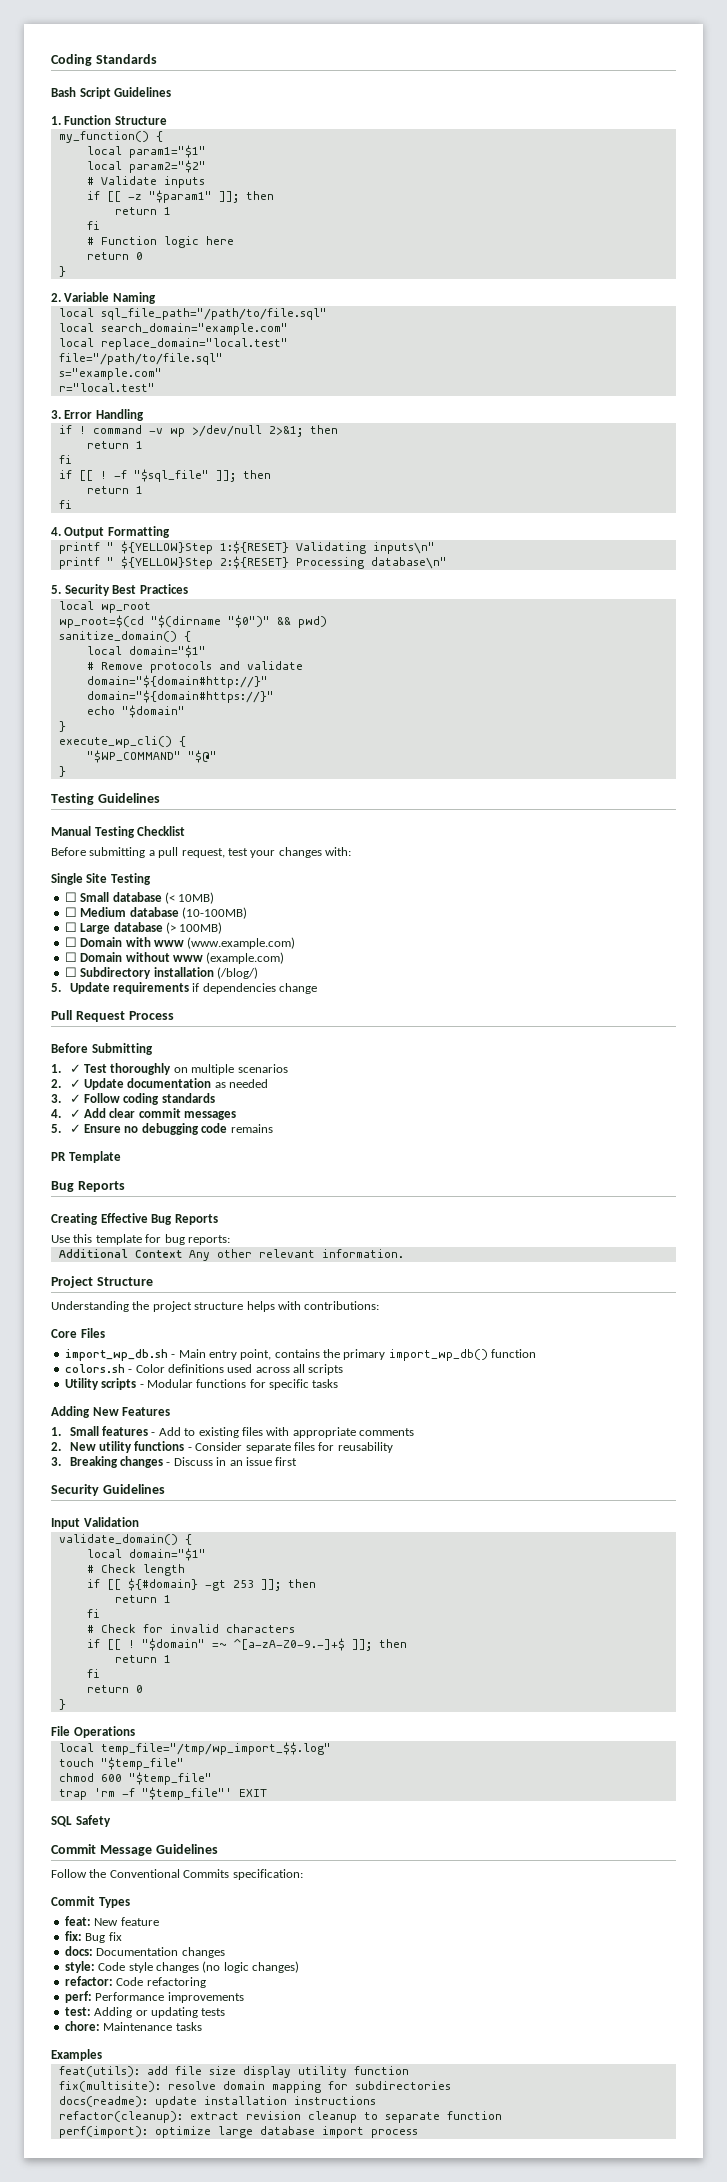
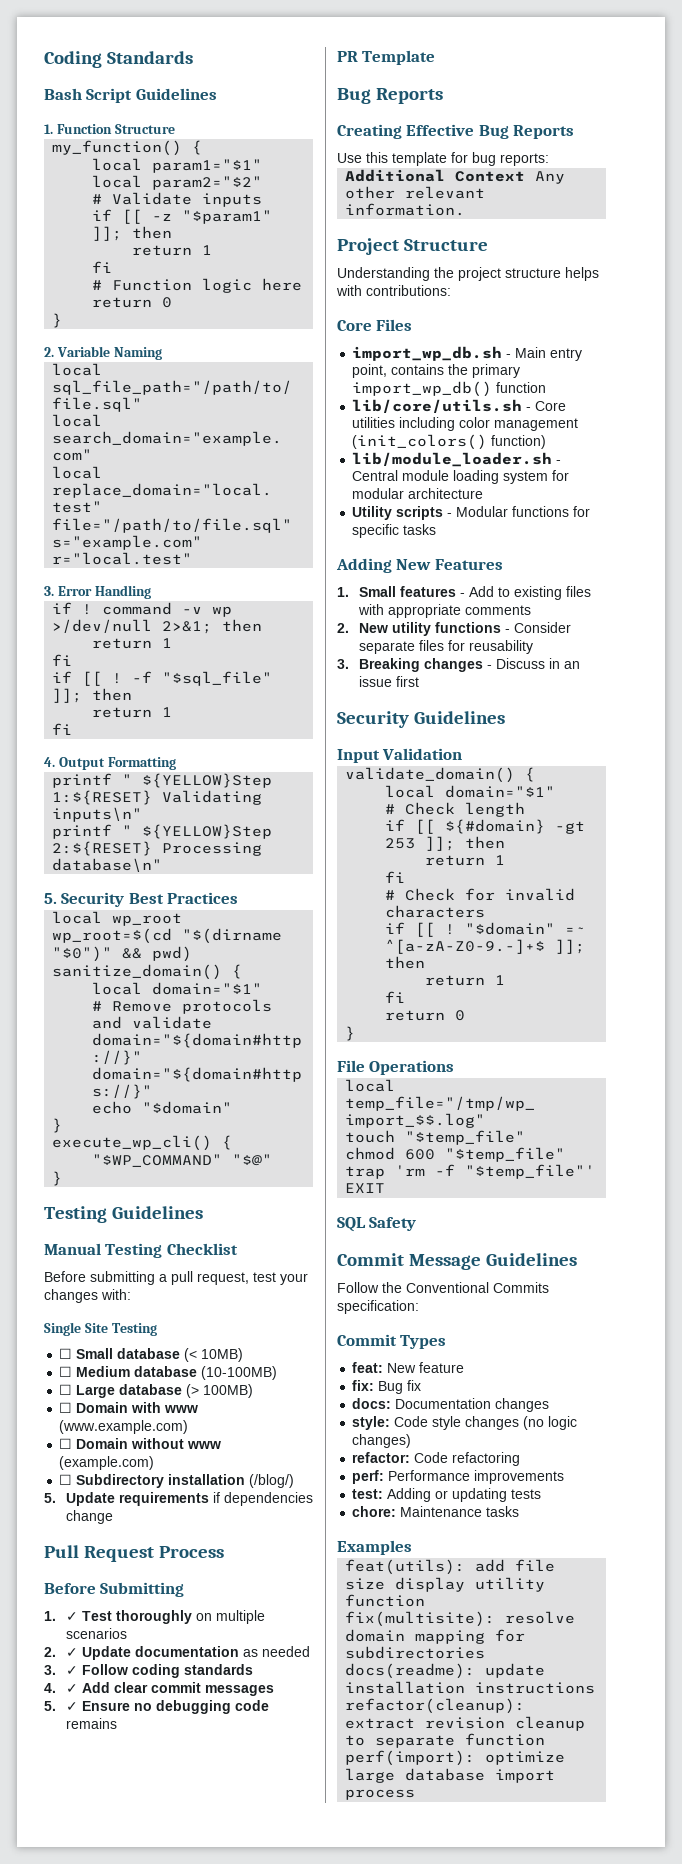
[64,1364,344,1375] colors.sh - Color definitions used across all scripts -> [352,399,567,413] [352,417,579,431] [352,434,547,450] [352,452,562,467] [352,470,570,484] [352,488,484,499] lib/core/utils.sh - Core utilities including color management (init_colors() function) // lib/module_loader.sh - Central module loading system for modular architecture

